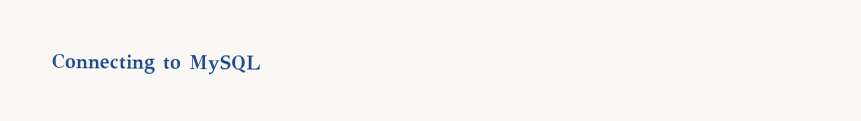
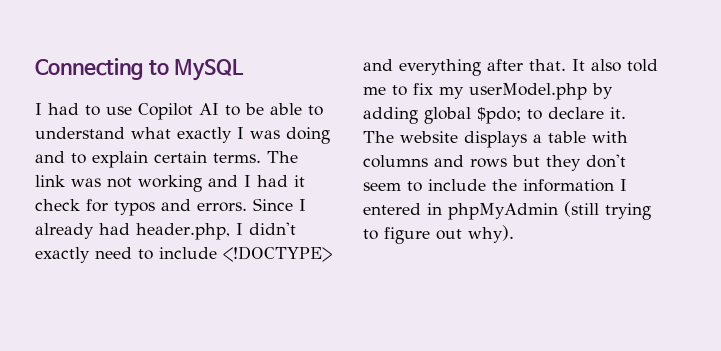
(262, 64) none -> [35,103,323,120] [35,127,330,144] [35,151,298,168] [35,175,305,192] [35,198,306,216] [35,222,296,240] [35,246,332,263] [363,59,658,76] [363,83,613,100] [363,107,626,124] [363,131,628,148] [363,154,626,171] [363,179,627,192] [363,201,651,220] [363,225,514,244] // I had to use Copilot AI to be able to understand what exactly I was doing and to explain certain terms. The link was not working and I had it check for typos and errors. Since I already had header.php, I didn't exactly need to include <!DOCTYPE> and everything after that. It also told me to fix my userModel.php by adding global $pdo; to declare it. The website displays a table with columns and rows but they don't seem to include the information I entered in phpMyAdmin (still trying to figure out why).

